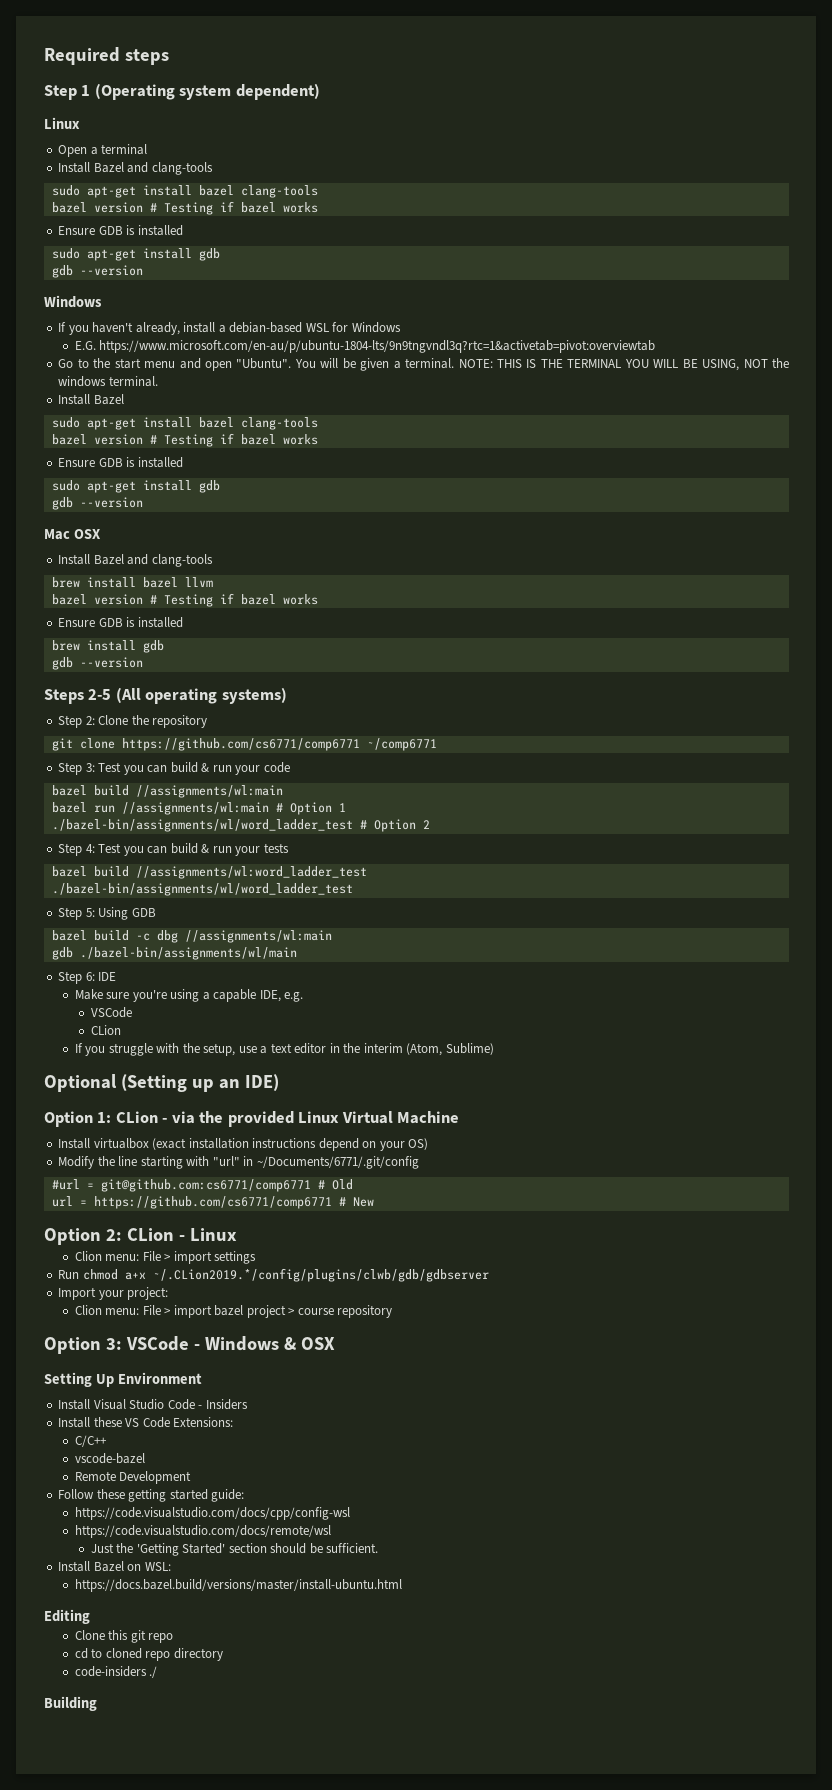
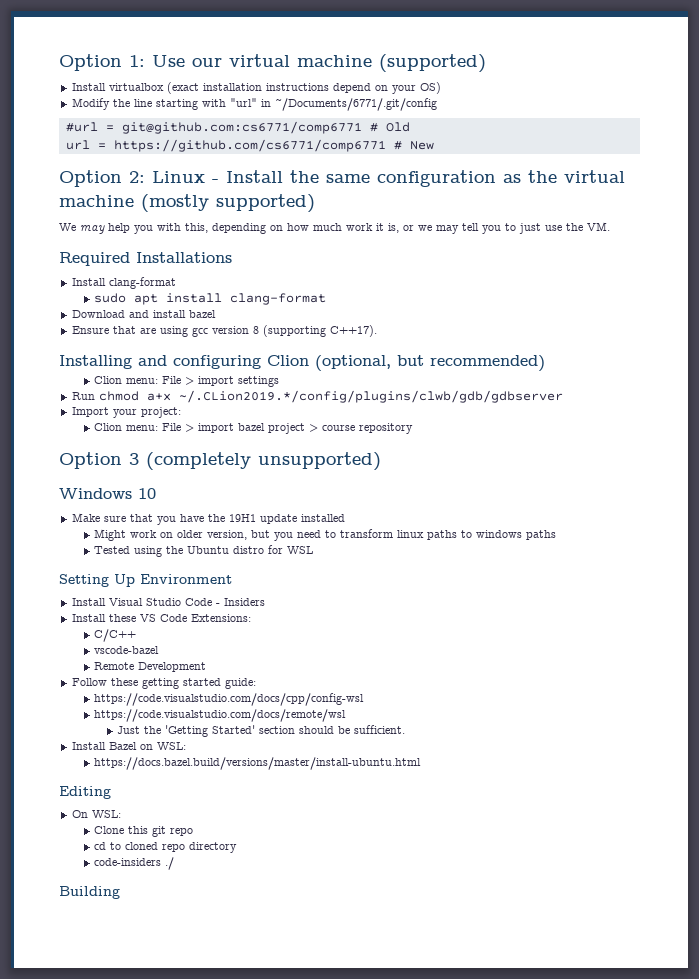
[44,47,169,65] [44,83,320,100] [44,117,80,129] [58,144,148,157] [58,162,213,175] [51,185,318,198] [51,201,318,215] [58,225,183,236] [51,248,220,261] [51,265,143,278] [44,295,102,308] [58,322,401,335] [74,340,656,353] [58,358,789,371] [58,376,158,387] [58,394,124,405] [51,417,318,430] [51,433,318,447] [58,457,183,468] [51,480,220,493] [51,497,143,510] [44,529,101,540] [58,554,213,567] [51,577,213,588] [51,593,318,607] [58,617,183,628] [51,640,164,653] [51,657,143,670] [44,687,287,704] [58,715,208,728] [51,738,437,751] [58,762,290,775] [51,785,283,798] [51,802,346,815] [51,819,430,832] [58,843,289,856] [51,866,367,879] [51,883,353,896] [58,907,156,920] [51,930,332,943] [51,947,297,960] [58,971,117,984] [74,989,304,1002] [90,1007,132,1018] [90,1025,121,1035] [74,1043,494,1056] [44,1074,279,1092] [44,1111,460,1127] Required steps // Step 1 (Operating system dependent) // Linux // Open a terminal // Install Bazel and clang-tools // sudo apt-get install bazel clang-tools // bazel version # Testing if bazel works // Ensure GDB is installed // sudo apt-get install gdb // gdb --version // Windows // If you haven't already, install a debian-based WSL for Windows // E.G. https://www.microsoft.com/en-au/p/ubuntu-1804-lts/9n9tngvndl3q?rtc=1&activetab=pivot:overviewtab // Go to the start menu and open "Ubuntu". You will be given a terminal. NOTE: THIS IS THE TERMINAL YOU WILL BE USING, NOT the windows terminal. // Install Bazel // sudo apt-get install bazel clang-tools // bazel version # Testing if bazel works // Ensure GDB is installed // sudo apt-get install gdb // gdb --version // Mac OSX // Install Bazel and clang-tools // brew install bazel llvm // bazel version # Testing if bazel works // Ensure GDB is installed // brew install gdb // gdb --version // Steps 2-5 (All operating systems) // Step 2: Clone the repository // git clone https://github.com/cs6771/comp6771 ~/comp6771 // Step 3: Test you can build & run your code // bazel build //assignments/wl:main // bazel run //assignments/wl:main # Option 1 // ./bazel-bin/assignments/wl/word_ladder_test # Option 2 // Step 4: Test you can build & run your tests // bazel build //assignments/wl:word_ladder_test // ./bazel-bin/assignments/wl/word_ladder_test // Step 5: Using GDB // bazel build -c dbg //assignments/wl:main // gdb ./bazel-bin/assignments/wl/main // Step 6: IDE // Make sure you're using a capable IDE, e.g. // VSCode // CLion // If you struggle with the setup, use a text editor in the interim (Atom, Sublime) // Optional (Setting up an IDE) // Option 1: CLion - via the provided Linux Virtual Machine -> [59,54,486,73] Option 1: Use our virtual machine (supported)
[126,1228,237,1241] CLion - Linux -> [152,170,625,187] [59,194,315,213] [59,222,610,234] [59,252,232,266] [71,277,176,289] [94,293,327,305] [71,310,216,318] [71,325,377,337] [59,355,545,372] Linux - Install the same configuration as the virtual machine (mostly supported) // We may help you with this, depending on how much work it is, or we may tell you to just use the VM. // Required Installations // Install clang-format // sudo apt install clang-format // Download and install bazel // Ensure that are using gcc version 8 (supporting C++17). // Installing and configuring Clion (optional, but recommended)
[105,1336,335,1351] 3: VSCode - Windows & OSX -> [129,452,381,471] [59,488,156,499] [71,513,345,525] [94,529,557,541] [94,545,314,557] 3 (completely unsupported) // Windows 10 // Make sure that you have the 19H1 update installed // Might work on older version, but you need to transform linux paths to windows paths // Tested using the Ubuntu distro for WSL
(90, 1616) none -> [71,810,121,818] // On WSL:

